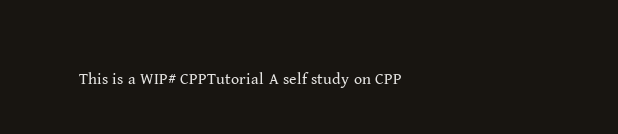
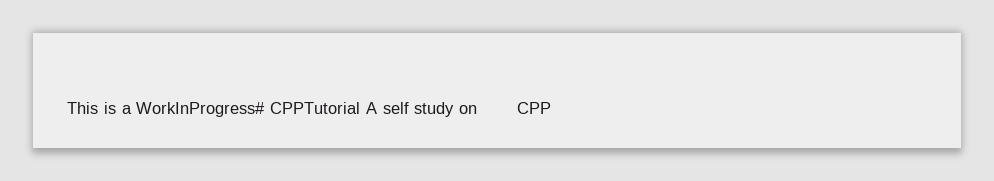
[139,74,176,84] WIP# -> [136,102,266,117] WorkInProgress#

